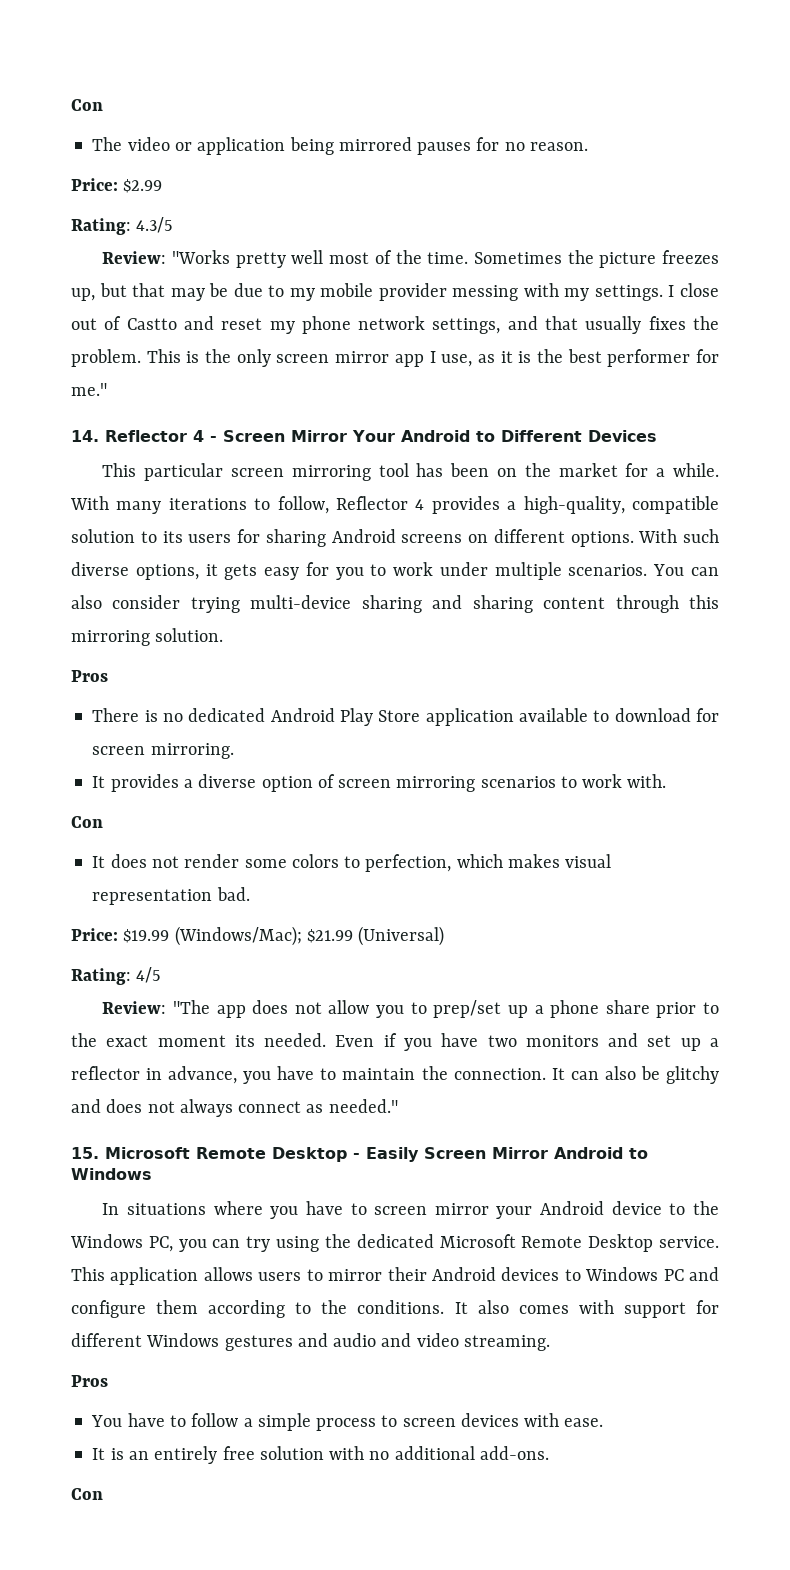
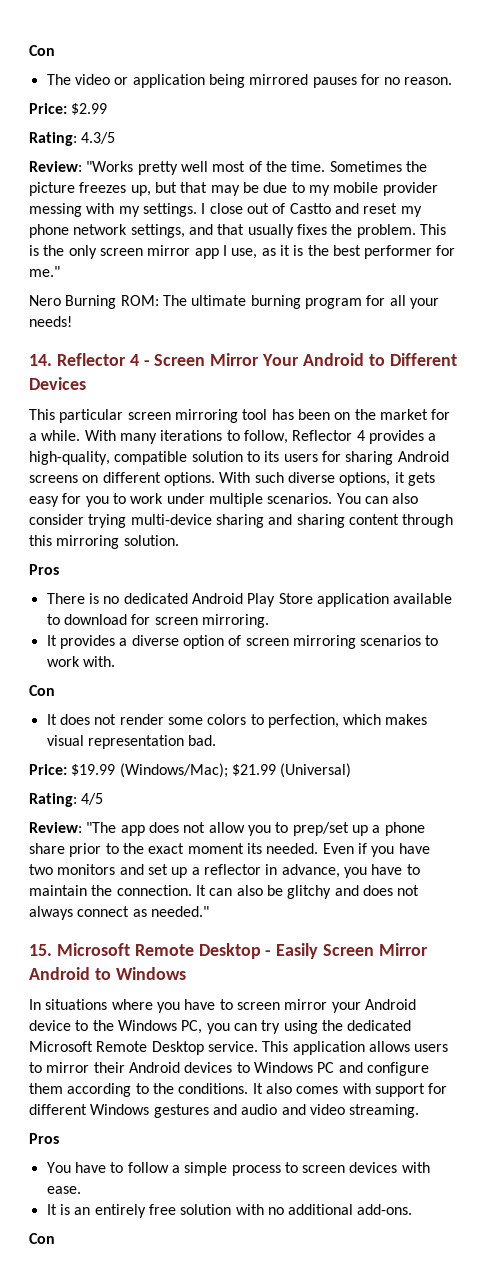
(107, 389) none -> [29,295,439,309] [29,316,72,327] // Nero Burning ROM: The ultimate burning program for all your needs!

